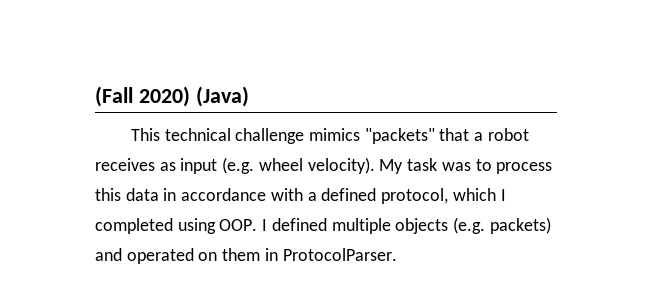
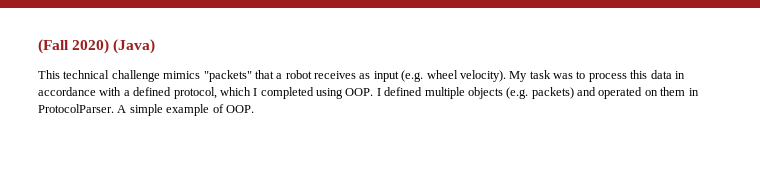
(397, 254) none -> [117,104,254,116] A simple example of OOP.

